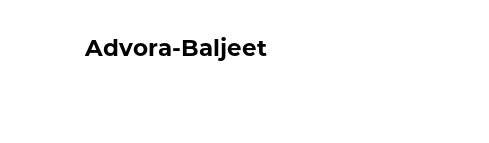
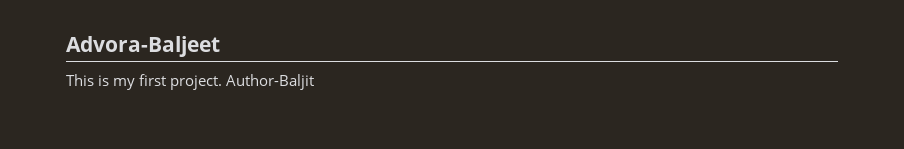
(267, 49) none -> [66,74,315,90] // This is my first project. Author-Baljit

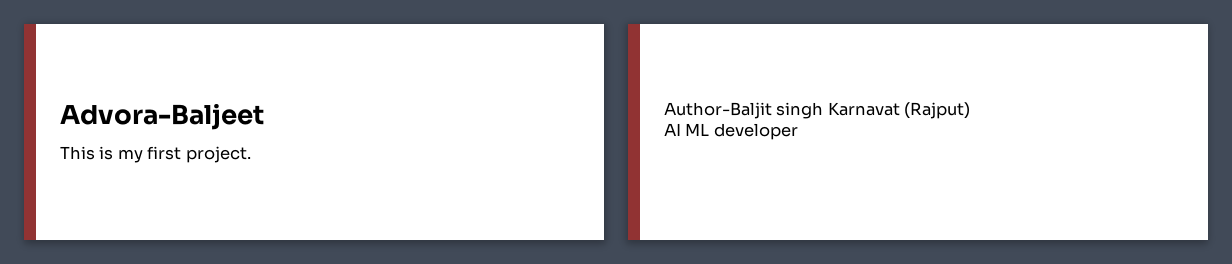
[226,74,315,90] Author-Baljit -> [664,102,971,119] [664,123,798,140] // Author-Baljit singh Karnavat (Rajput) // AI ML developer

